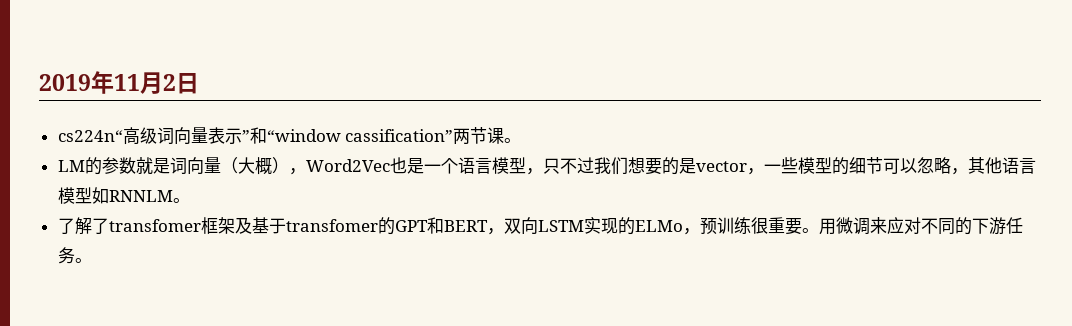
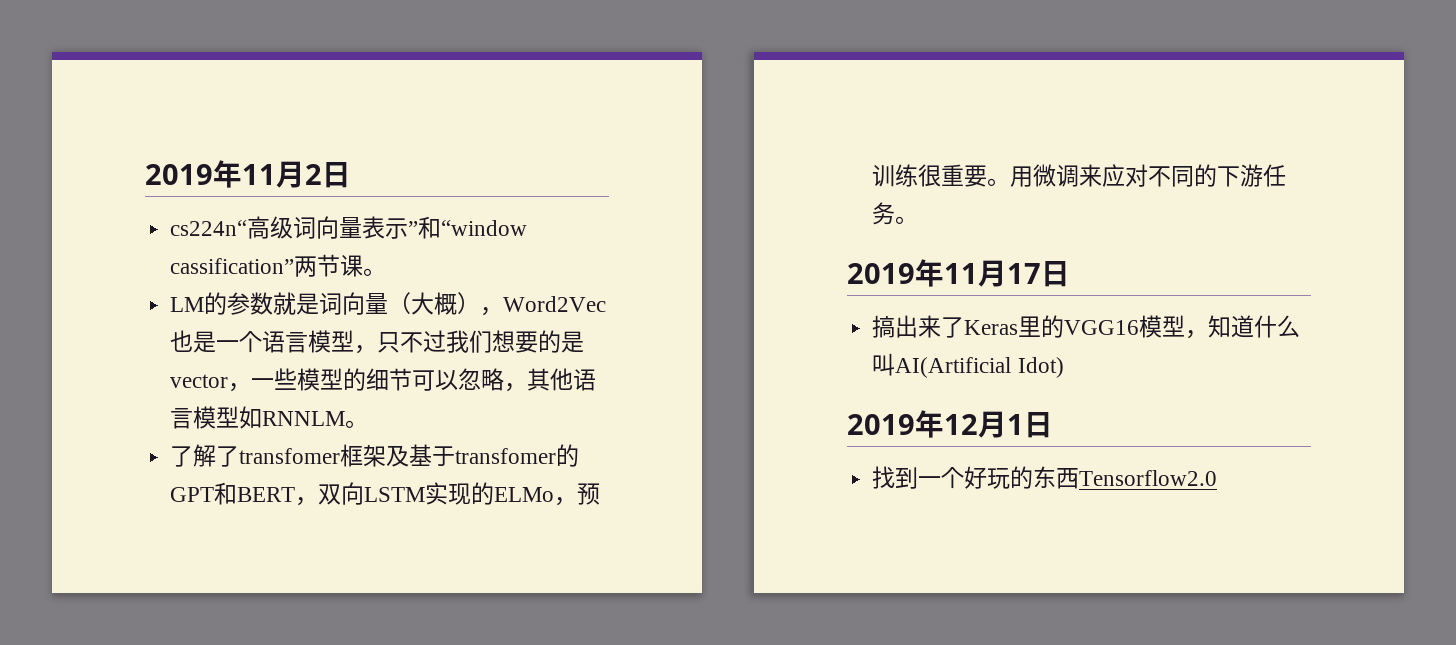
(92, 260) none -> [847,259,1070,287] [872,315,1301,339] [872,353,1064,378] [847,410,1053,438] [872,466,1218,489] // 2019年11月17日 // 搞出来了Keras里的VGG16模型，知道什么叫AI(Artificial Idot) // 2019年12月1日 // 找到一个好玩的东西Tensorflow2.0

